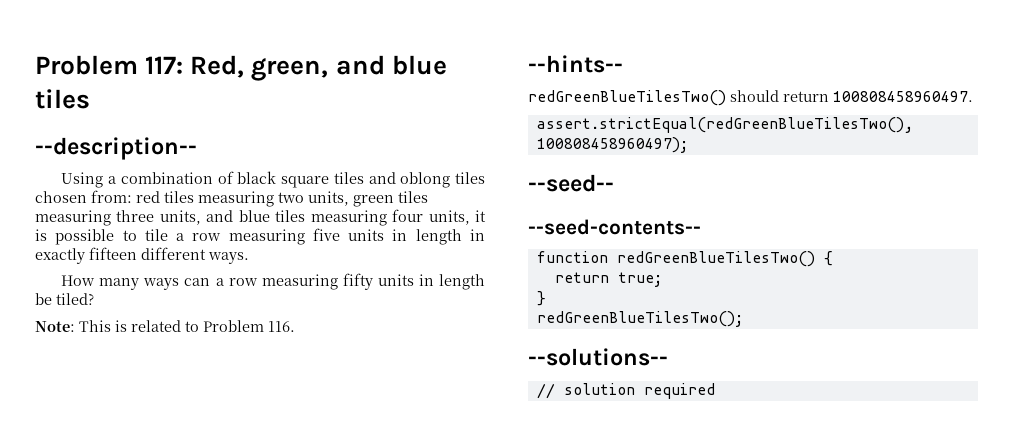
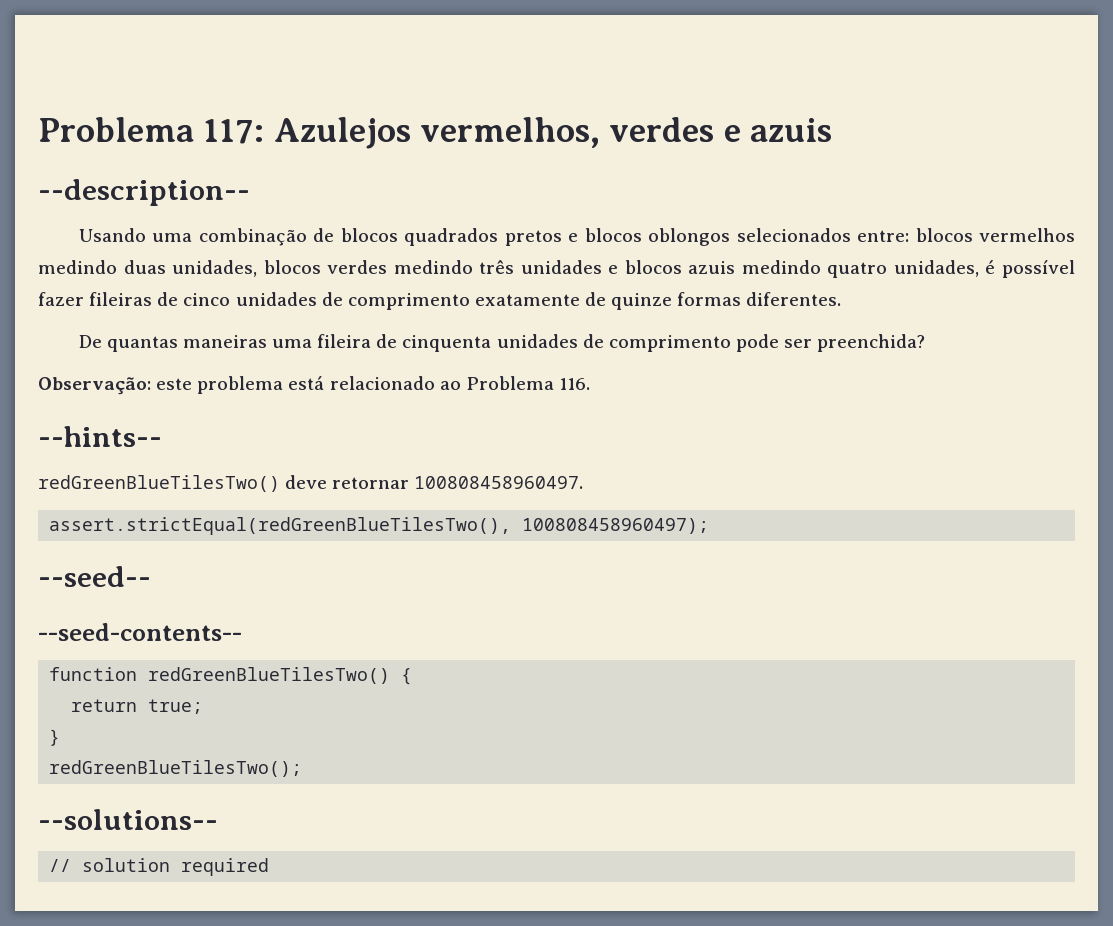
[35,55,447,81] [35,89,90,109] [35,137,197,160] [61,171,486,188] [35,190,428,207] [35,209,487,226] [35,228,485,245] [35,247,249,264] [61,273,486,290] [35,293,94,305] [35,320,264,332] Problem 117: Red, green, and blue tiles // --description-- // Using a combination of black square tiles and oblong tiles chosen from: red tiles measuring two units, green tiles measuring three units, and blue tiles measuring four units, it is possible to tile a row measuring five units in length in exactly fifteen different ways. // How many ways can a row measuring fifty units in length be tiled? // Note: This is related to Problem -> [38,117,832,149] [38,179,250,206] [78,228,1076,246] [38,260,1075,278] [38,292,842,310] [78,334,926,352] [38,376,554,395] Problema 117: Azulejos vermelhos, verdes e azuis // --description-- // Usando uma combinação de blocos quadrados pretos e blocos oblongos selecionados entre: blocos vermelhos medindo duas unidades, blocos verdes medindo três unidades e blocos azuis medindo quatro unidades, é possível fazer fileiras de cinco unidades de comprimento exatamente de quinze formas diferentes. // De quantas maneiras uma fileira de cinquenta unidades de comprimento pode ser preenchida? // Observação: este problema está relacionado ao Problema
[730,90,829,102] should return -> [285,475,410,489] deve retornar

